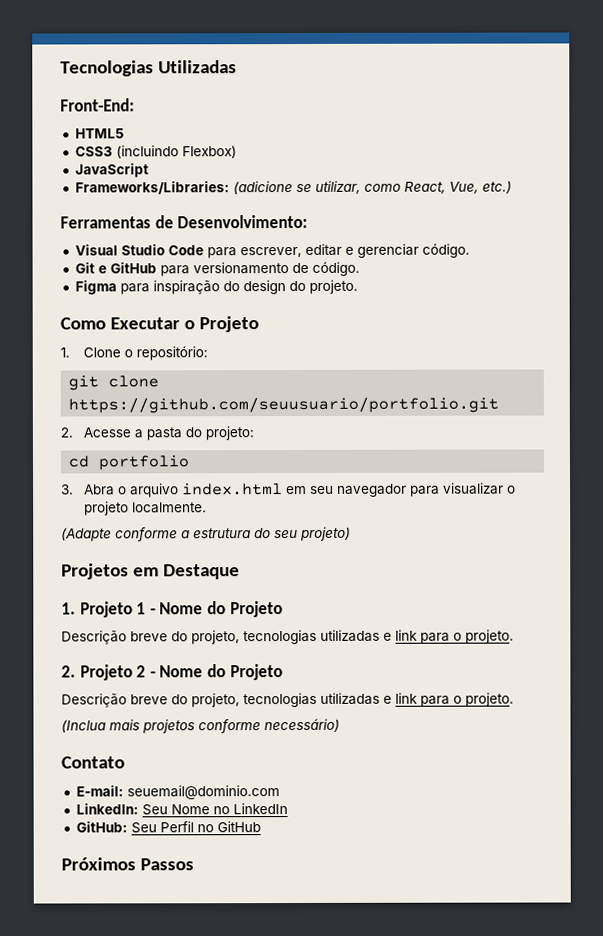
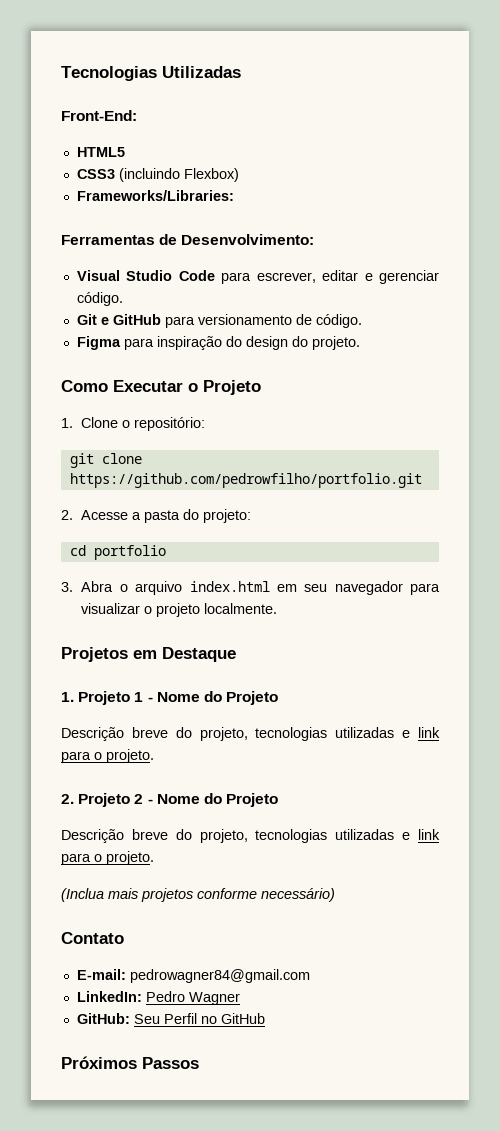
[74,163,149,178] // JavaScript -> (239, 175) none
[232,180,512,195] (adicione se utilizar, como React, Vue, etc.) -> (234, 195) none
[68,396,500,414] https://github.com/seuusuario/portfolio.git -> [69,473,422,488] https://github.com/pedrowfilho/portfolio.git
[61,526,351,542] // (Adapte conforme a estrutura do seu projeto) -> (278, 608) none
[126,785,280,800] seuemail@dominio.com -> [129,969,310,983] pedrowagner84@gmail.com
[141,803,288,816] Seu Nome no LinkedIn -> [145,991,240,1005] Pedro Wagner

